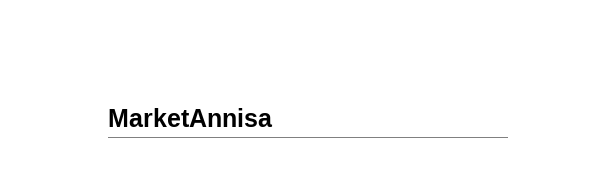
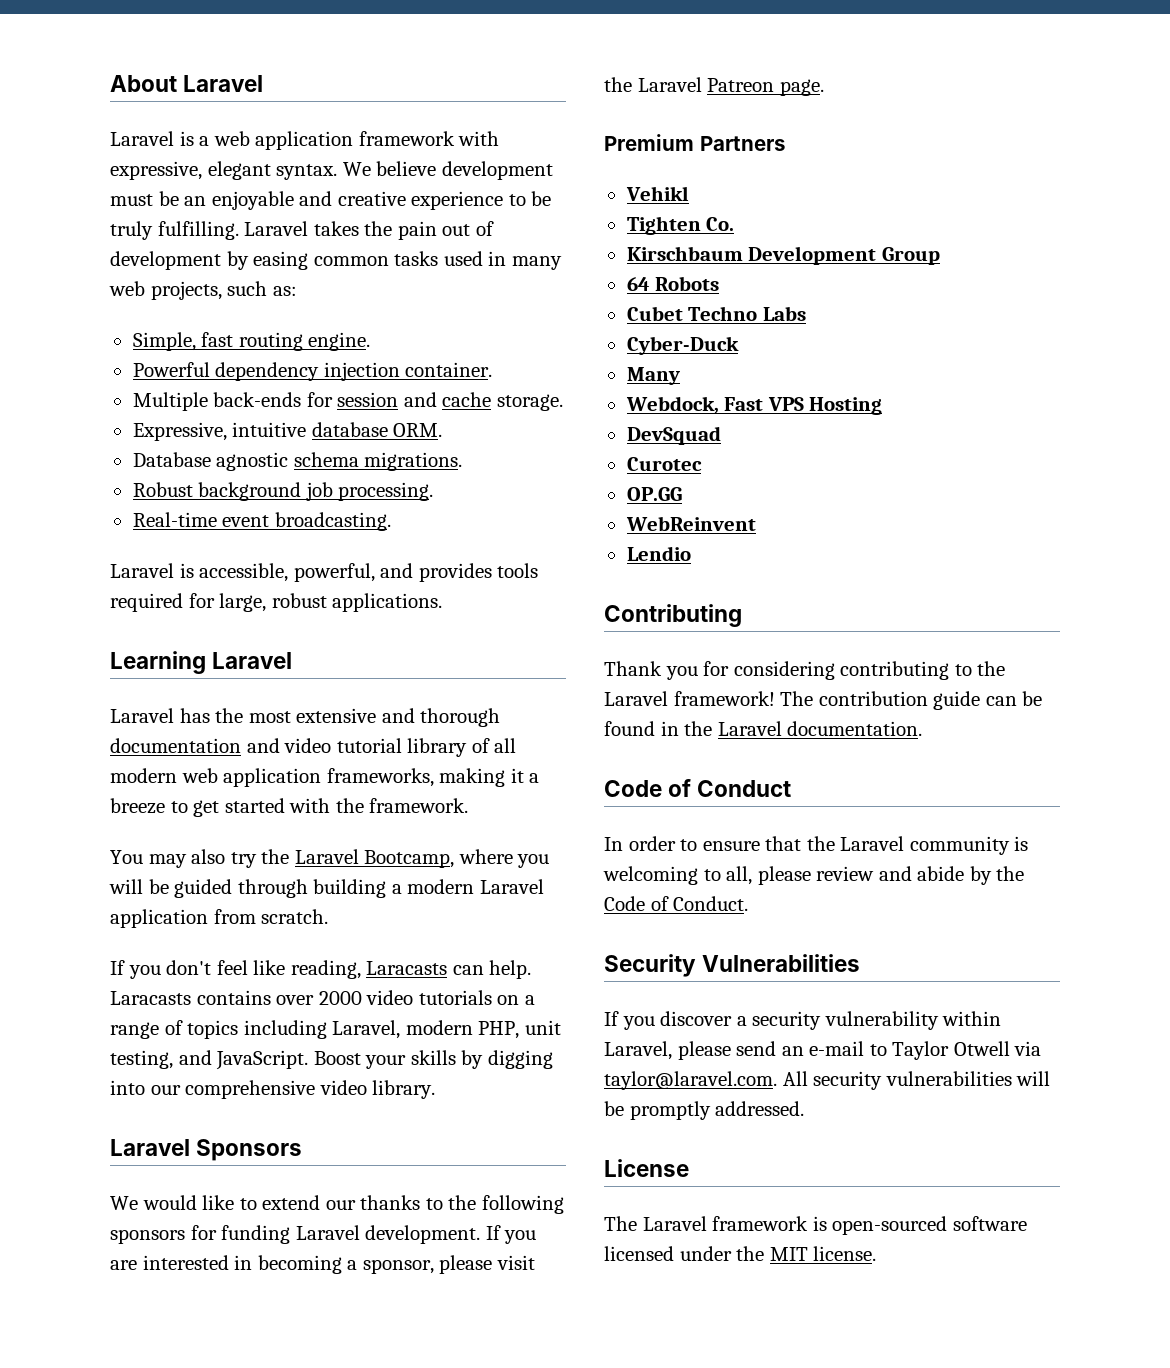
[108,108,273,127] MarketAnnisa -> [110,75,264,92] [110,131,500,150] [110,161,553,180] [110,191,552,210] [110,221,494,240] [110,251,562,270] [109,281,297,300] [132,332,371,351] [132,362,493,381] [132,392,563,411] [132,422,443,441] [132,452,463,471] [132,482,434,501] [132,512,391,531] [110,563,539,582] [110,593,443,612] [110,651,293,674] [110,708,501,727] [110,738,517,757] [110,768,540,787] [110,798,469,817] [110,849,550,868] [109,879,544,898] [110,909,329,928] [110,960,532,979] [110,990,535,1005] [110,1020,561,1039] [110,1050,553,1070] [110,1080,436,1099] [110,1139,303,1161] [110,1195,564,1214] [110,1225,537,1244] [110,1255,535,1274] [604,77,824,96] [604,134,785,151] [625,186,689,201] [626,216,735,235] [626,246,940,265] [626,276,720,291] [626,306,806,321] [626,336,739,355] [626,367,680,385] [625,396,883,415] [626,426,721,445] [626,457,702,471] [626,487,682,501] [625,516,756,531] [626,546,691,561] [604,604,742,627] [604,661,1006,680] [604,691,1043,710] [604,721,923,736] [604,779,792,797] [604,836,1029,855] [603,866,1025,885] [604,896,749,911] [604,954,861,977] [604,1011,1002,1030] [604,1041,1042,1060] [604,1071,1051,1090] [604,1101,805,1120] [604,1159,689,1177] [604,1216,1027,1235] [604,1246,877,1261] About Laravel // Laravel is a web application framework with expressive, elegant syntax. We believe development must be an enjoyable and creative experience to be truly fulfilling. Laravel takes the pain out of development by easing common tasks used in many web projects, such as: // Simple, fast routing engine. // Powerful dependency injection container. // Multiple back-ends for session and cache storage. // Expressive, intuitive database ORM. // Database agnostic schema migrations. // Robust background job processing. // Real-time event broadcasting. // Laravel is accessible, powerful, and provides tools required for large, robust applications. // Learning Laravel // Laravel has the most extensive and thorough documentation and video tutorial library of all modern web application frameworks, making it a breeze to get started with the framework. // You may also try the Laravel Bootcamp, where you will be guided through building a modern Laravel application from scratch. // If you don't feel like reading, Laracasts can help. Laracasts contains over 2000 video tutorials on a range of topics including Laravel, modern PHP, unit testing, and JavaScript. Boost your skills by digging into our comprehensive video library. // Laravel Sponsors // We would like to extend our thanks to the following sponsors for funding Laravel development. If you are interested in becoming a sponsor, please visit the Laravel Patreon page. // Premium Partners // Vehikl // Tighten Co. // Kirschbaum Development Group // 64 Robots // Cubet Techno Labs // Cyber-Duck // Many // Webdock, Fast VPS Hosting // DevSquad // Curotec // OP.GG // WebReinvent // Lendio // Contributing // Thank you for considering contributing to the Laravel framework! The contribution guide can be found in the Laravel documentation. // Code of Conduct // In order to ensure that the Laravel community is welcoming to all, please review and abide by the Code of Conduct. // Security Vulnerabilities // If you discover a security vulnerability within Laravel, please send an e-mail to Taylor Otwell via taylor@laravel.com. All security vulnerabilities will be promptly addressed. // License // The Laravel framework is open-sourced software licensed under the MIT license.

